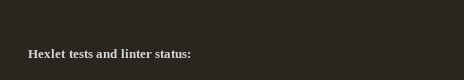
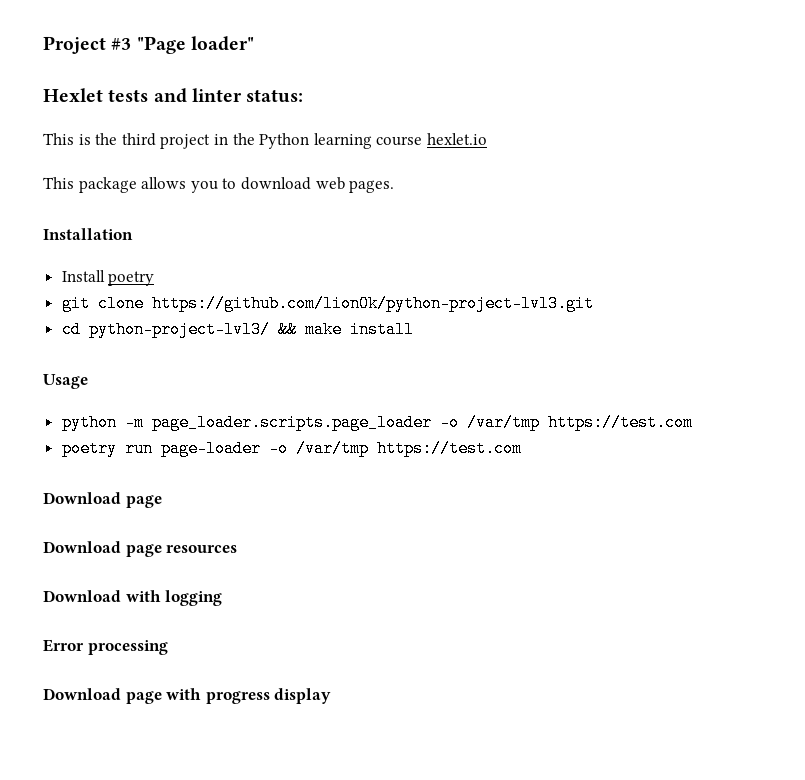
(28, 53) none -> [43,36,254,54] Project #3 "Page loader" //
(192, 54) none -> [43,133,487,149] [43,177,395,193] [43,228,133,240] [61,270,155,286] [61,295,594,312] [61,321,414,338] [43,374,88,389] [61,414,693,431] [61,440,522,457] [43,492,162,508] [43,541,238,557] [43,590,223,606] [43,639,168,655] [43,688,332,704] // This is the third project in the Python learning course hexlet.io // This package allows you to download web pages. // Installation // Install poetry // git clone https://github.com/lion0k/python-project-lvl3.git // cd python-project-lvl3/ && make install // Usage // python -m page_loader.scripts.page_loader -o /var/tmp https://test.com // poetry run page-loader -o /var/tmp https://test.com // Download page // Download page resources // Download with logging // Error processing // Download page with progress display

